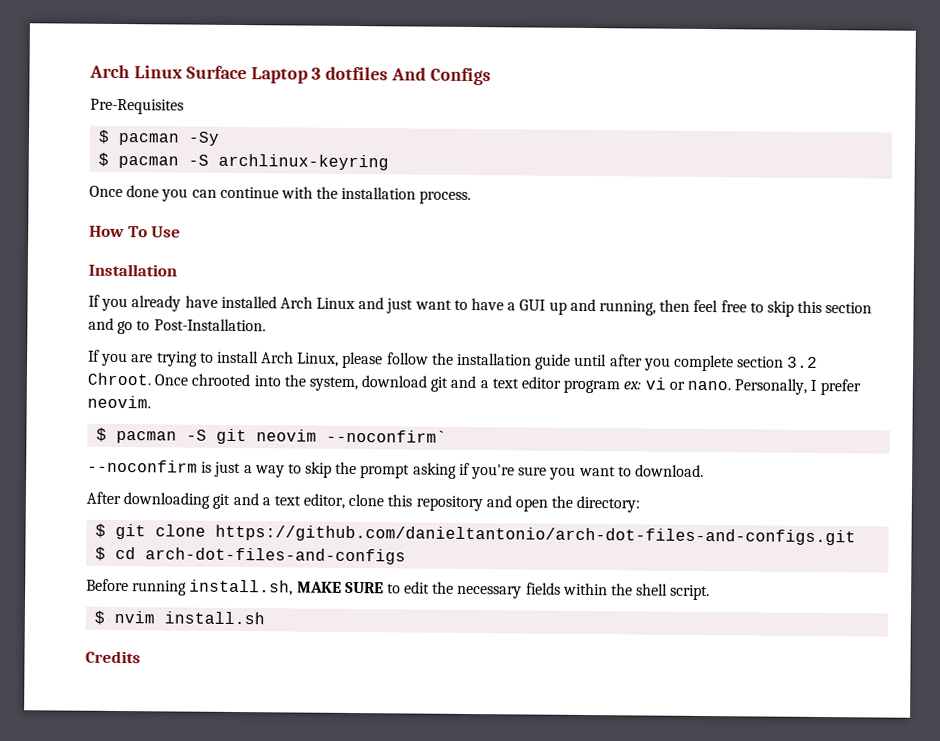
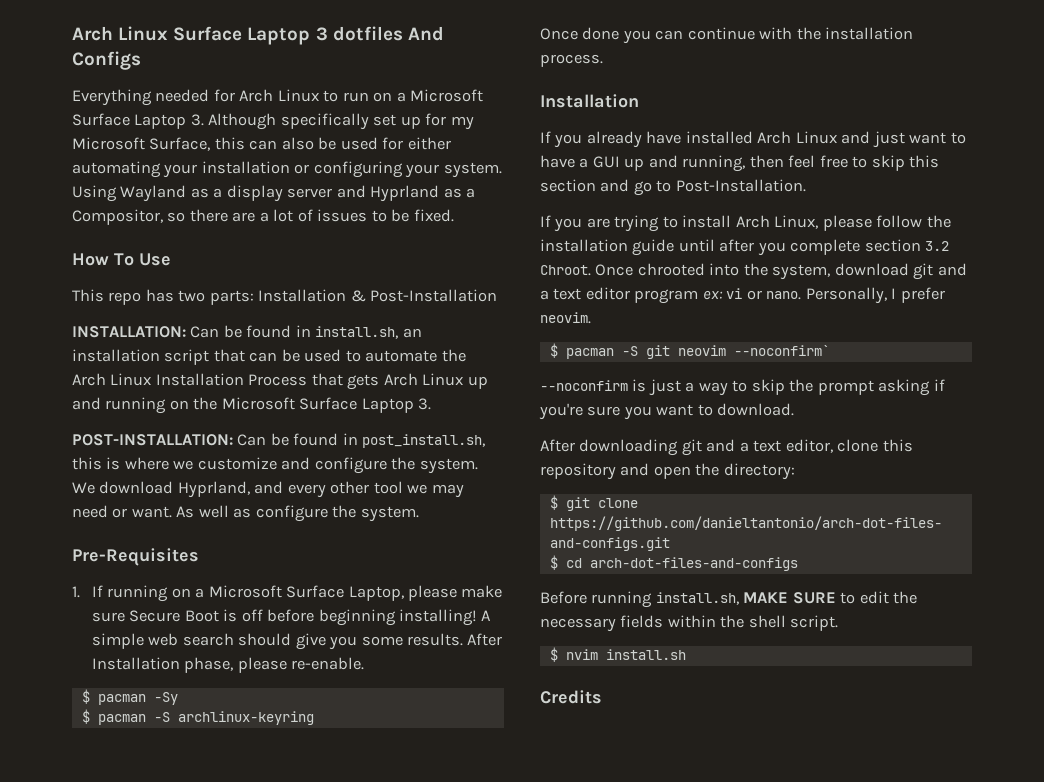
[90,98,184,115] Pre-Requisites -> [72,89,484,106] [72,113,474,130] [72,137,451,151] [72,161,502,178] [72,185,476,202] [72,209,454,225] [72,253,171,266] [72,289,498,305] [72,325,422,339] [72,349,466,365] [72,373,488,390] [72,397,432,414] [72,433,486,448] [72,457,478,474] [72,481,464,498] [72,505,419,522] [72,548,199,566] [72,585,503,602] [91,609,492,626] [91,633,503,650] [91,657,365,673] Everything needed for Arch Linux to run on a Microsoft Surface Laptop 3. Although specifically set up for my Microsoft Surface, this can also be used for either automating your installation or configuring your system. Using Wayland as a display server and Hyprland as a Compositor, so there are a lot of issues to be fixed. // How To Use // This repo has two parts: Installation & Post-Installation // INSTALLATION: Can be found in install.sh, an installation script that can be used to automate the Arch Linux Installation Process that gets Arch Linux up and running on the Microsoft Surface Laptop 3. // POST-INSTALLATION: Can be found in post_install.sh, this is where we customize and configure the system. We download Hyprland, and every other tool we may need or want. As well as configure the system. // Pre-Requisites // 1. If running on a Microsoft Surface Laptop, please make sure Secure Boot is off before beginning installing! A simple web search should give you some results. After Installation phase, please re-enable.
[89,225,182,238] // How To Use -> (603, 60) none

